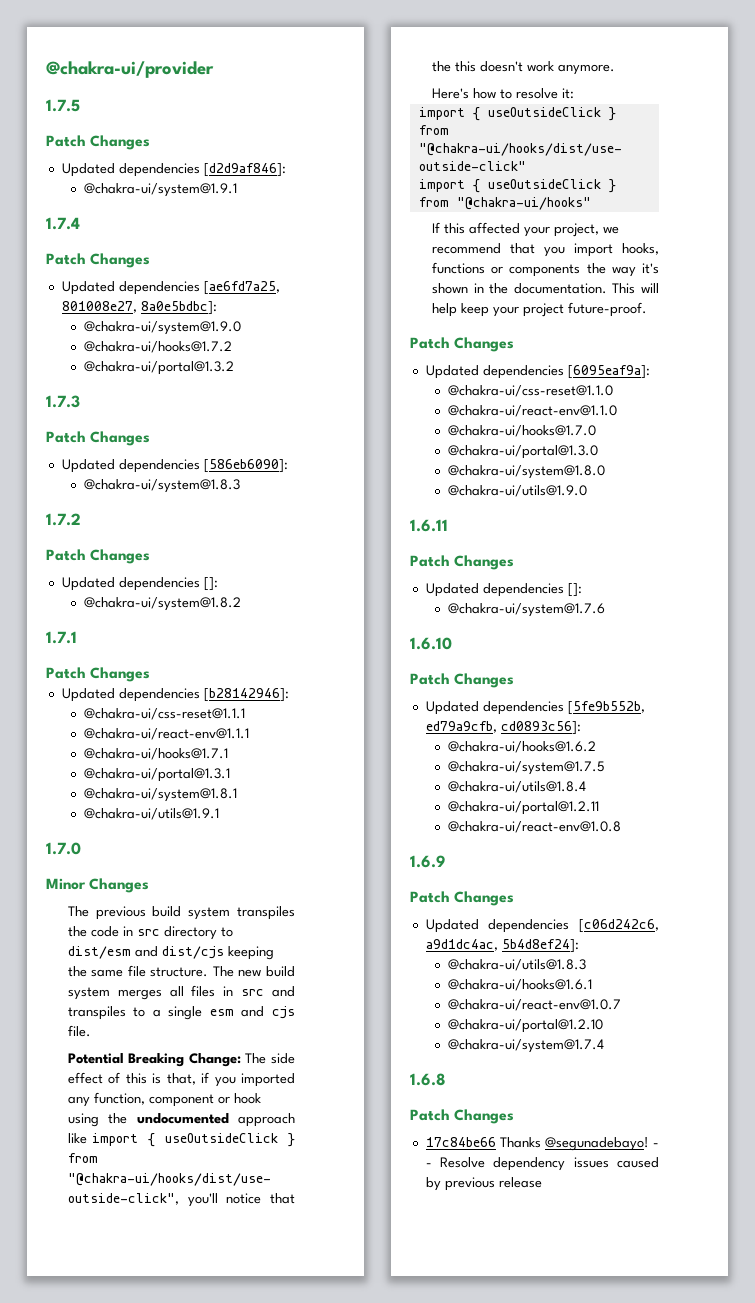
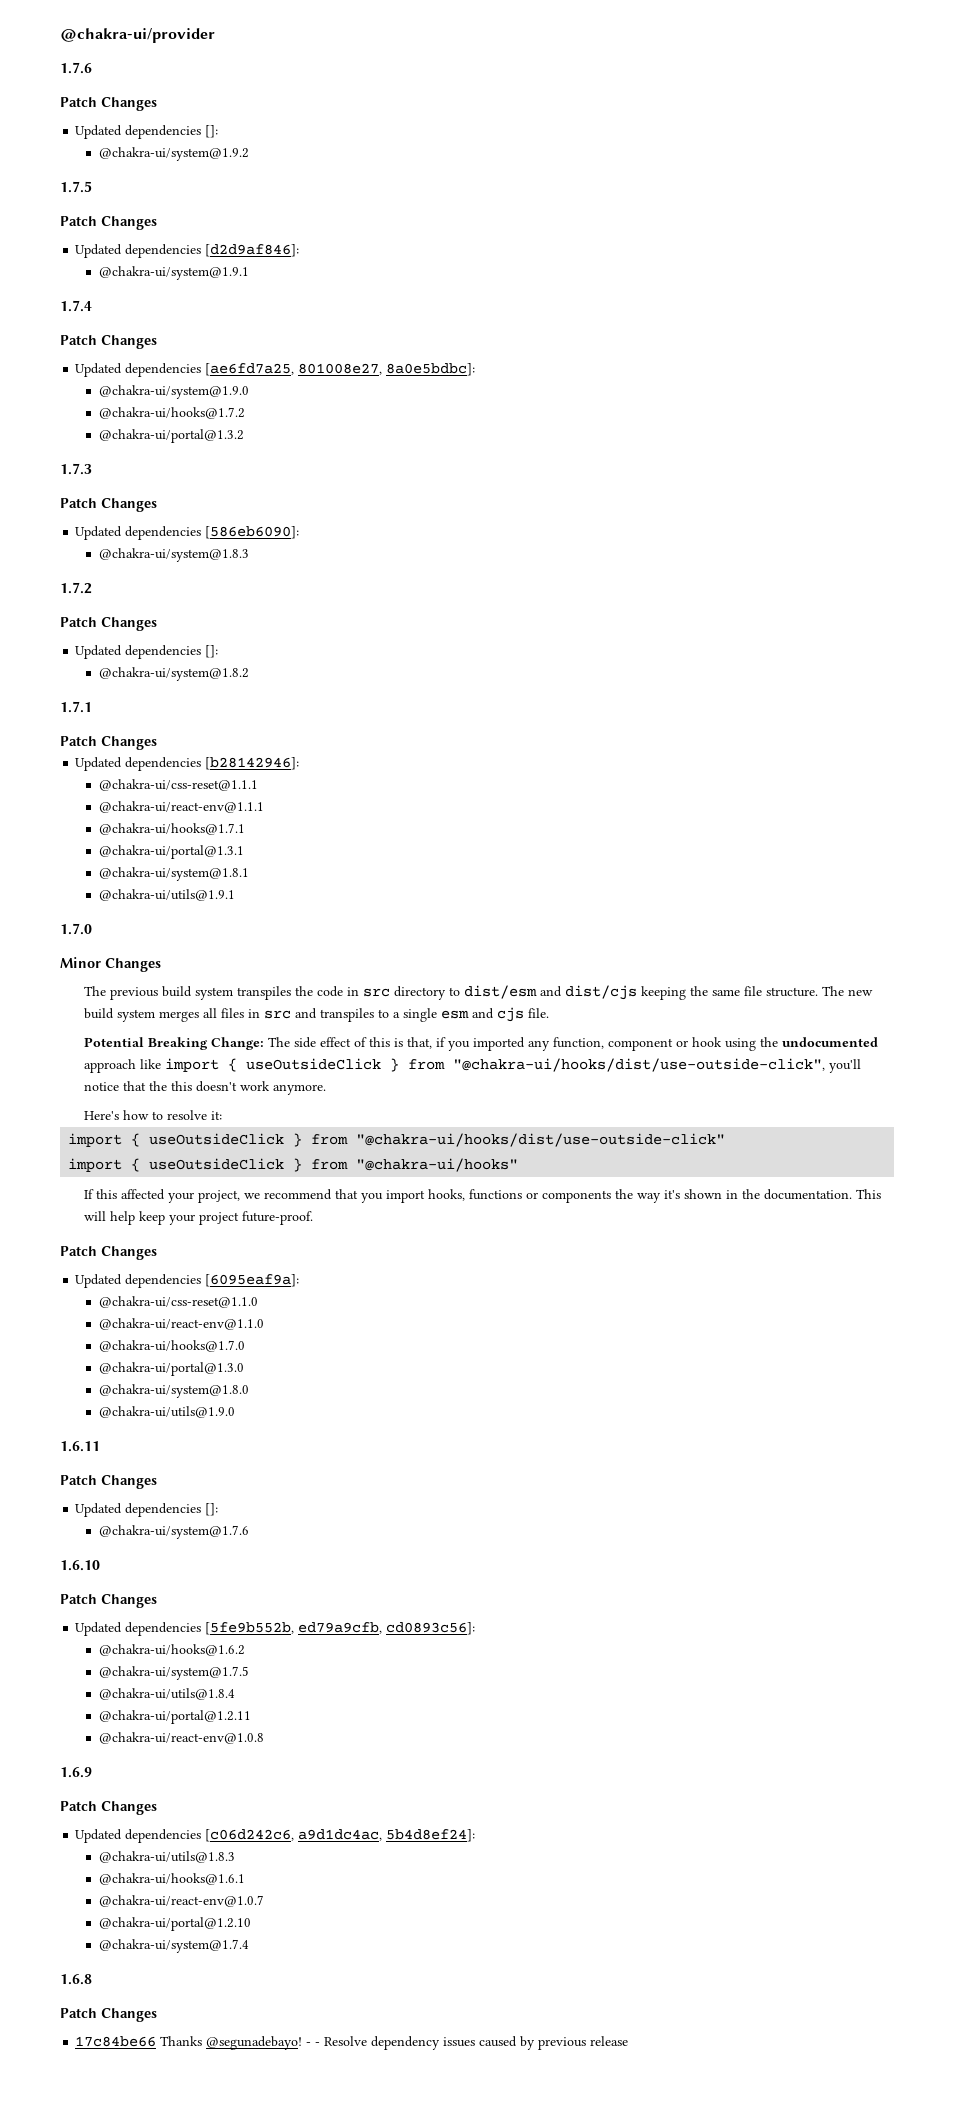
(214, 69) none -> [60,62,92,74] [60,97,157,111] [75,125,219,139] [99,147,250,161] // 1.7.6 // Patch Changes // Updated dependencies []: // @chakra-ui/system@1.9.2

